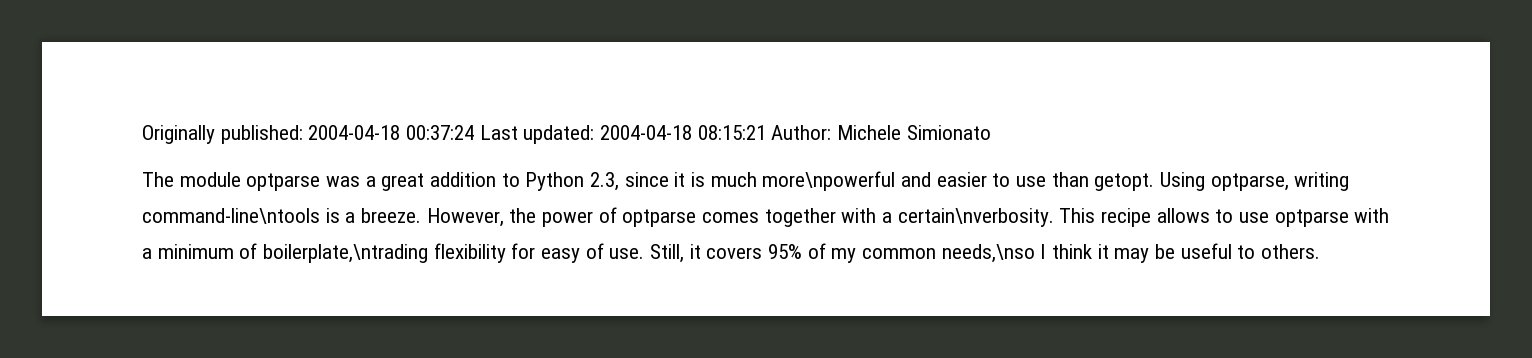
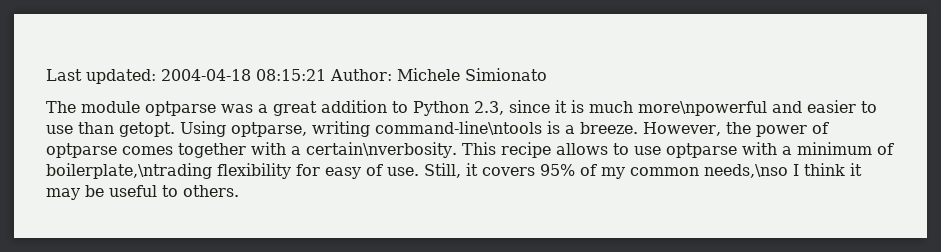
[142,125,475,144] Originally published: 2004-04-18 00:37:24 -> (46, 75) none

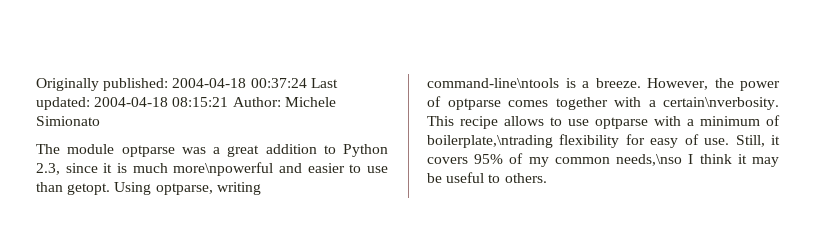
(46, 75) none -> [36,78,307,91] Originally published: 2004-04-18 00:37:24

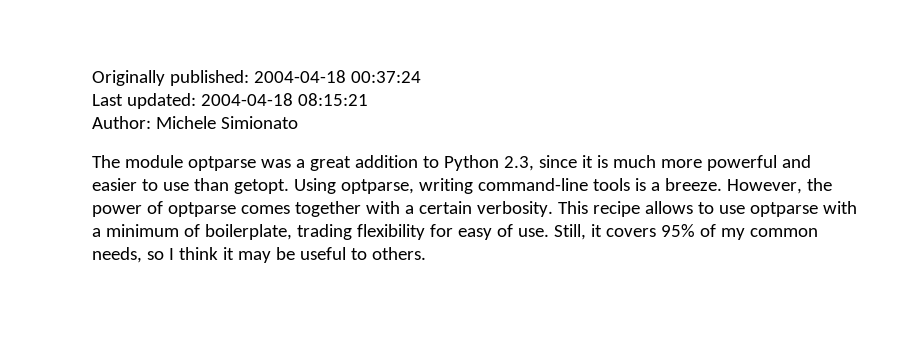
(307, 83) none -> (421, 77) //
(229, 102) none -> (368, 99) //
[173,162,274,176] more\npowerful -> [660,155,777,171] more powerful
[427,78,559,88] command-line\ntools -> [477,178,630,191] command-line tools
[663,97,779,110] certain\nverbosity. -> [418,201,553,217] certain verbosity.
[427,135,553,148] boilerplate,\ntrading -> [204,224,352,240] boilerplate, trading
[616,154,683,166] needs,\nso -> [92,247,164,263] needs, so

